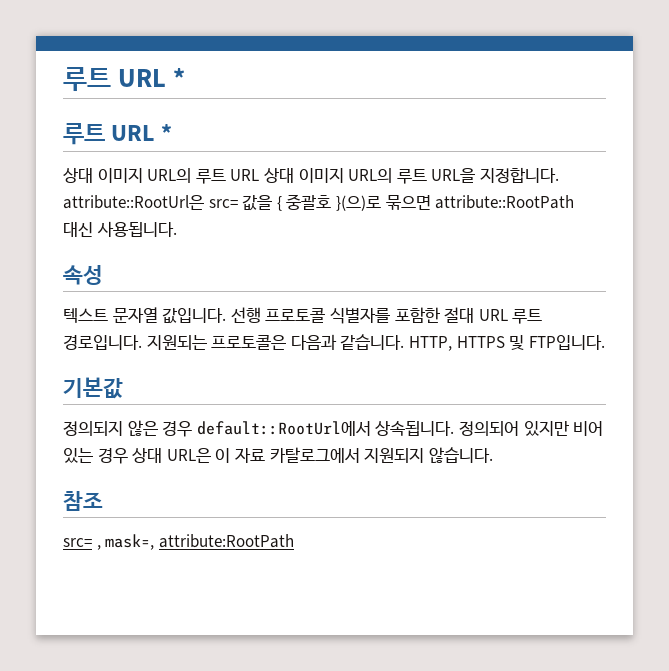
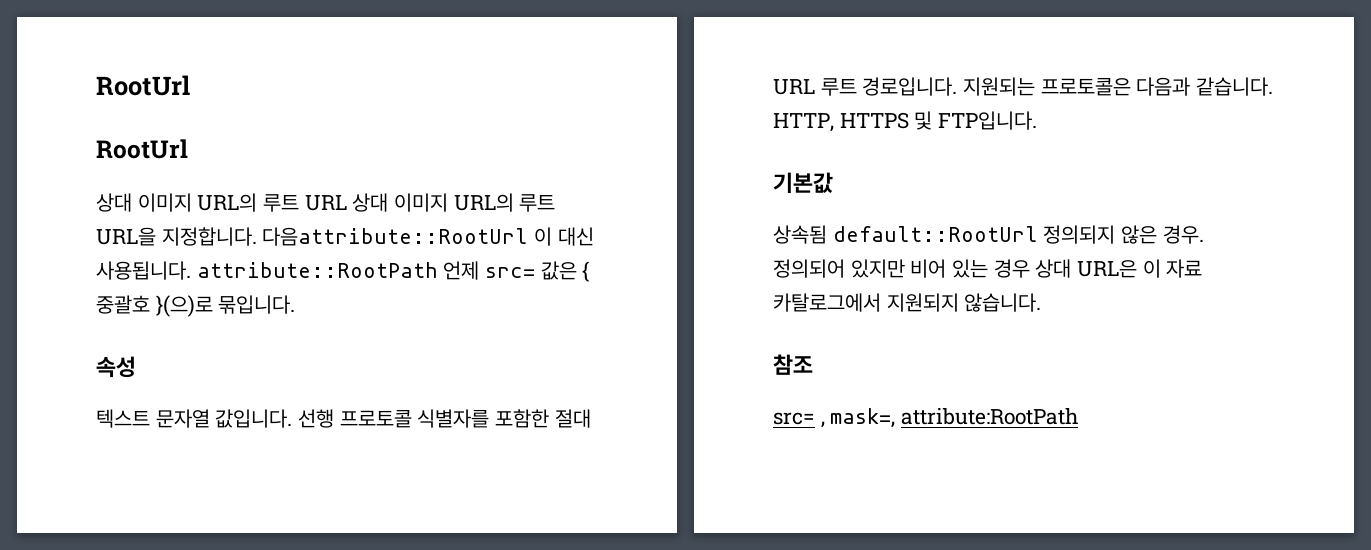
[63,67,186,92] [63,123,172,145] 루트 URL * // 루트 URL * -> [96,75,190,96] [96,139,188,159] RootUrl // RootUrl
[63,194,575,211] [63,221,177,237] attribute::RootUrl은 src= 값을 { 중괄호 }(으)로 묶으면 attribute::RootPath 대신 사용됩니다. -> [262,227,594,246] [96,261,590,282] [96,295,296,317] 다음attribute::RootUrl 이 대신 사용됩니다. attribute::RootPath 언제 src= 값은 { 중괄호 }(으)로 묶입니다.
[63,420,455,437] 정의되지 않은 경우 default::RootUrl에서 상속됩니다. -> [773,225,1204,244] 상속됨 default::RootUrl 정의되지 않은 경우.

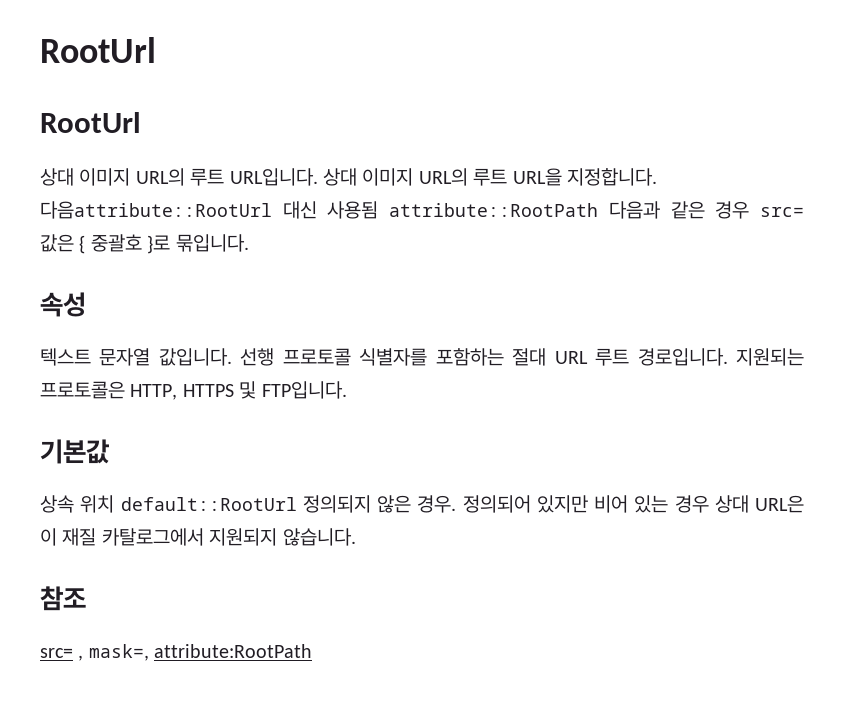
[304,195,347,211] URL -> [229,168,318,186] URL입니다.
[534,227,594,246] [96,261,480,280] 이 대신 사용됩니다. attribute::RootPath 언제 -> [282,201,750,219] 대신 사용됨 attribute::RootPath 다음과 같은 경우
[155,295,213,317] }(으)로 -> [147,235,171,254] }로
[495,409,550,428] 포함한 -> [435,348,504,366] 포함하는
[1136,77,1274,96] 다음과 같습니다. -> (125, 390) none
[773,225,827,244] 상속됨 -> [40,495,115,513] 상속 위치
[1166,259,1203,278] 자료 -> [62,528,97,546] 재질

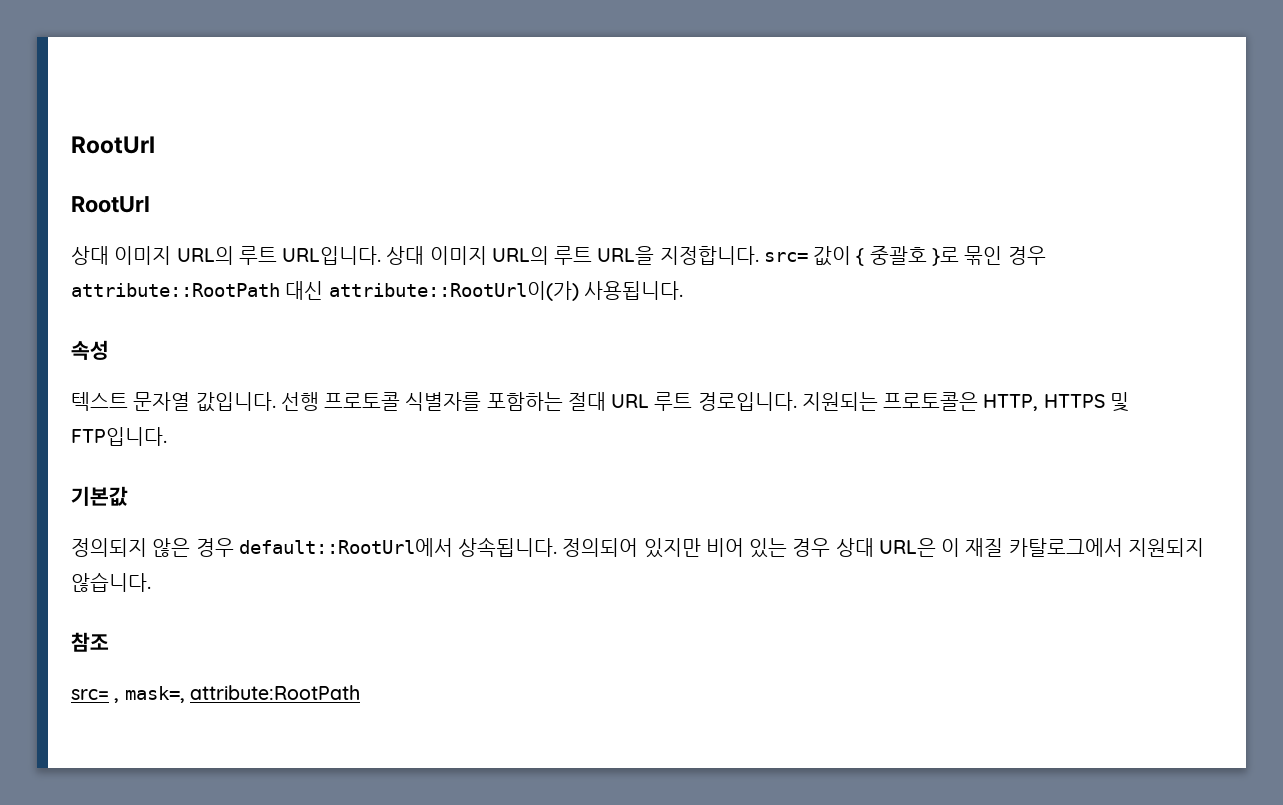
[40,201,805,219] [40,234,249,254] 다음attribute::RootUrl 대신 사용됨 attribute::RootPath 다음과 같은 경우 src= 값은 { 중괄호 }로 묶입니다. -> [763,246,1046,266] [71,281,683,301] src= 값이 { 중괄호 }로 묶인 경우 attribute::RootPath 대신 attribute::RootUrl이(가) 사용됩니다.
[40,495,457,513] 상속 위치 default::RootUrl 정의되지 않은 경우. -> [71,537,558,557] 정의되지 않은 경우 default::RootUrl에서 상속됩니다.

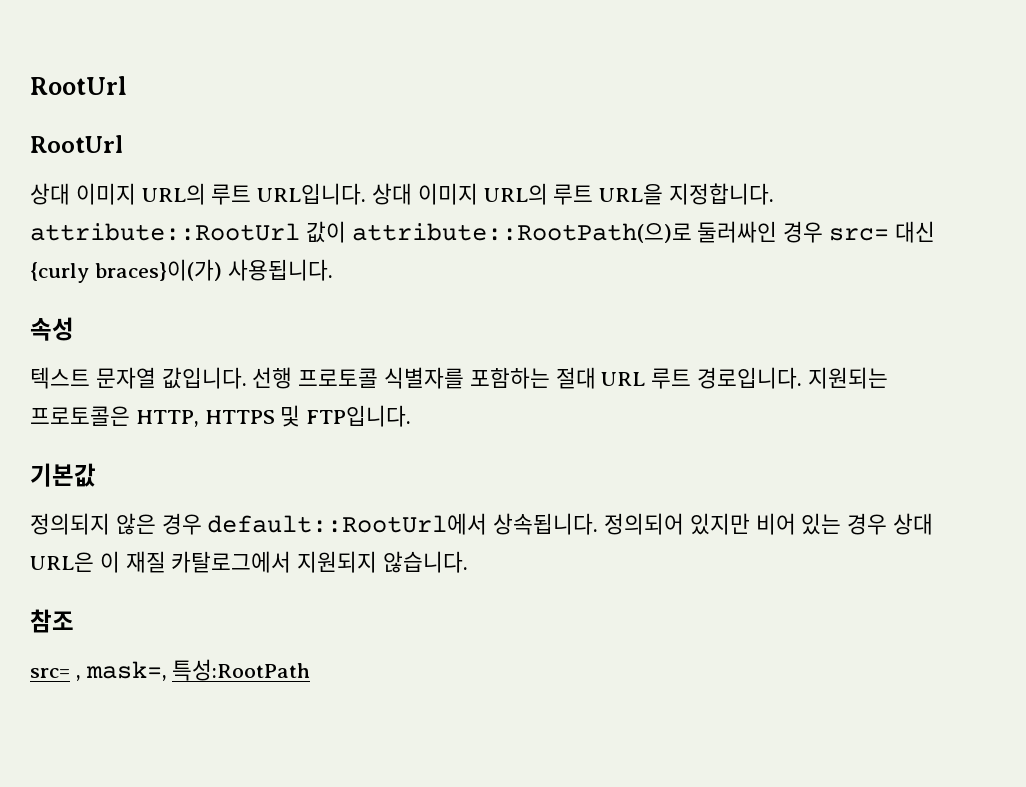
[763,246,1046,266] [71,281,579,301] src= 값이 { 중괄호 }로 묶인 경우 attribute::RootPath 대신 attribute::RootUrl이(가) -> [30,221,935,243] [30,259,222,283] attribute::RootUrl 값이 attribute::RootPath(으)로 둘러싸인 경우 src= 대신 {curly braces}이(가)
[189,685,360,700] attribute:RootPath -> [172,659,311,681] 특성:RootPath

